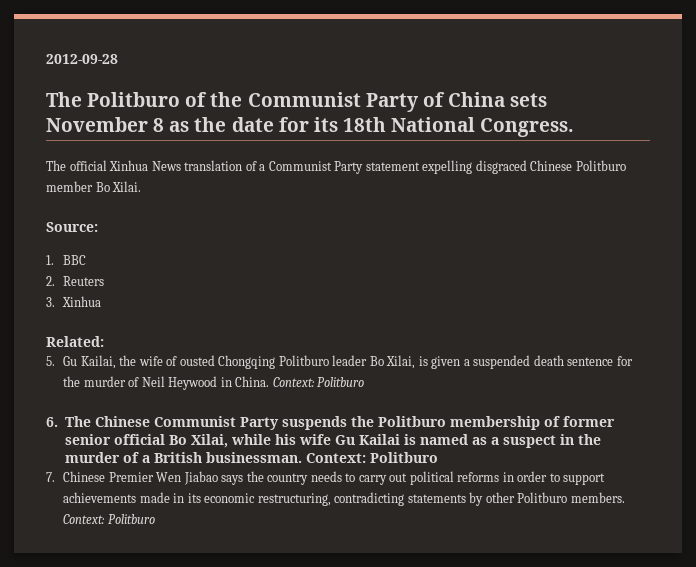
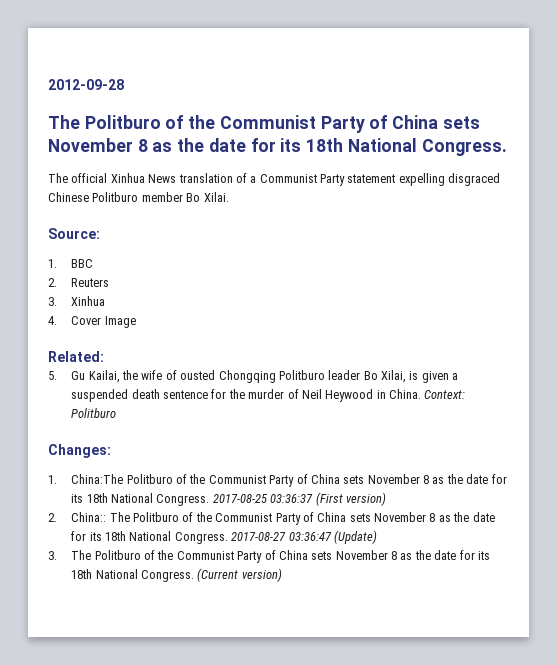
(102, 301) none -> [48,316,136,328] // 4. Cover Image
[46,416,615,430] [64,434,601,448] [64,452,438,463] [46,471,606,485] [63,492,625,506] [63,514,155,524] 6. The Chinese Communist Party suspends the Politburo membership of former senior official Bo Xilai, while his wife Gu Kailai is named as a suspect in the murder of a British businessman. Context: Politburo // 7. Chinese Premier Wen Jiabao says the country needs to carry out political reforms in order to support achievements made in its economic restructuring, contradicting statements by other Politburo members. Context: Politburo -> [48,444,111,458] [48,474,507,487] [71,492,386,506] [48,512,495,525] [71,530,377,544] [48,550,490,563] [71,568,282,582] Changes: // 1. China:The Politburo of the Communist Party of China sets November 8 as the date for its 18th National Congress. 2017-08-25 03:36:37 (First version) // 2. China:: The Politburo of the Communist Party of China sets November 8 as the date for its 18th National Congress. 2017-08-27 03:36:47 (Update) // 3. The Politburo of the Communist Party of China sets November 8 as the date for its 18th National Congress. (Current version)

